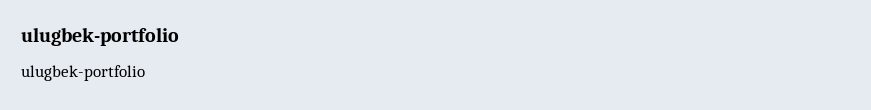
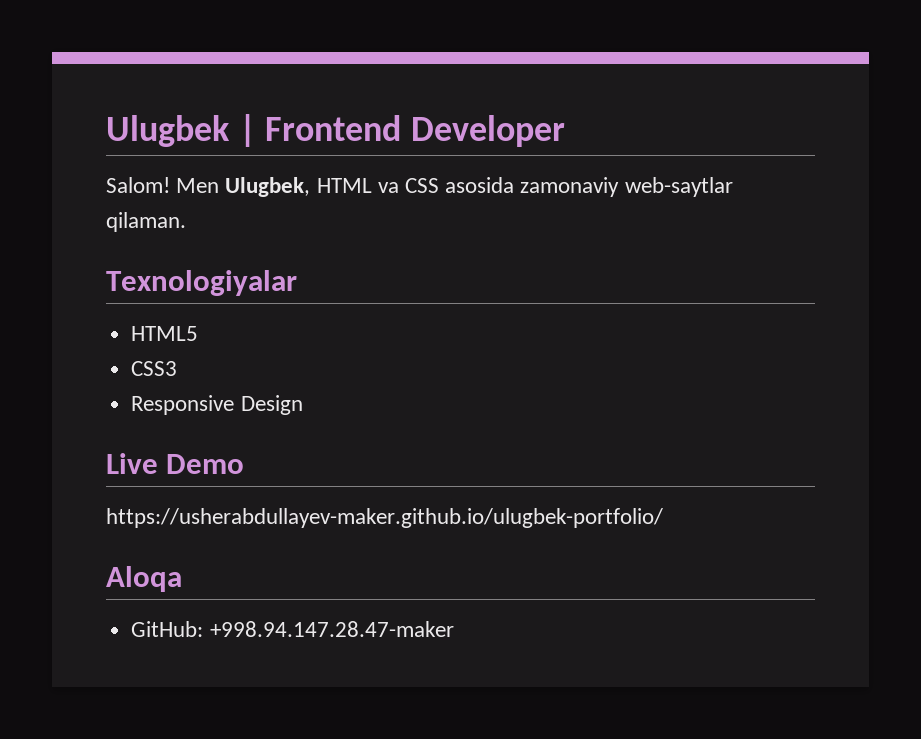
[21,27,179,46] [21,65,145,81] ulugbek-portfolio // ulugbek-portfolio -> [106,114,566,147] [106,177,733,197] [106,212,186,232] [106,270,297,296] [131,326,199,341] [131,361,178,376] [131,395,303,415] [106,453,245,474] [106,508,663,528] [106,566,182,592] [131,621,454,637] Ulugbek | Frontend Developer // Salom! Men Ulugbek, HTML va CSS asosida zamonaviy web-saytlar qilaman. // Texnologiyalar // HTML5 // CSS3 // Responsive Design // Live Demo // https://usherabdullayev-maker.github.io/ulugbek-portfolio/ // Aloqa // GitHub: +998.94.147.28.47-maker

